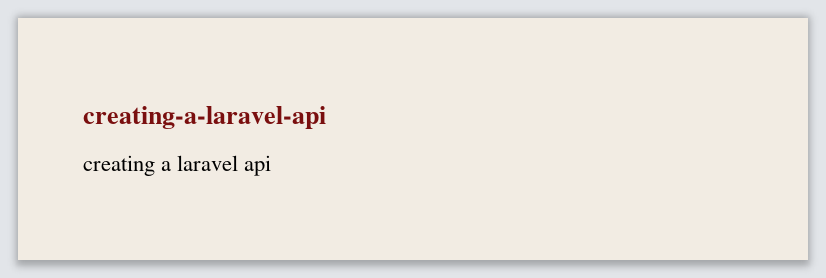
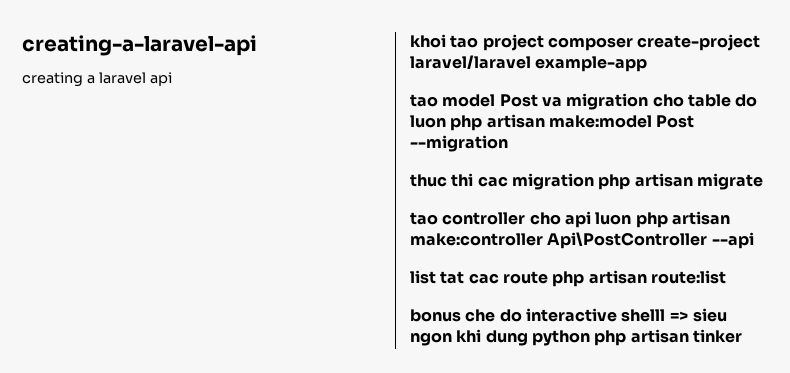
(272, 165) none -> [410,34,761,51] [410,55,648,72] [410,93,758,110] [410,114,695,131] [410,135,508,152] [410,173,763,190] [410,211,730,228] [410,232,754,249] [410,270,726,287] [410,308,727,322] [410,329,742,346] // khoi tao project composer create-project laravel/laravel example-app // tao model Post va migration cho table do luon php artisan make:model Post --migration // thuc thi cac migration php artisan migrate // tao controller cho api luon php artisan make:controller Api\PostController --api // list tat cac route php artisan route:list // bonus che do interactive shelll => sieu ngon khi dung python php artisan tinker

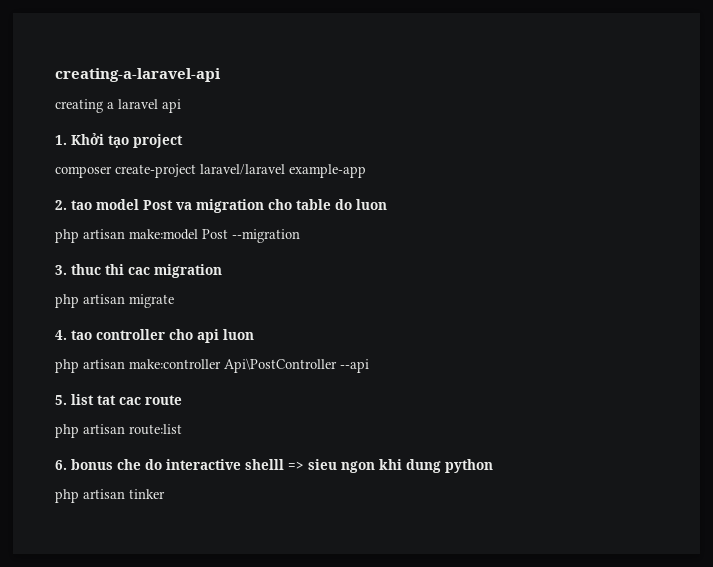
[410,34,479,48] khoi tao -> [55,133,129,148] 1. Khởi tạo
(544, 42) none -> (183, 141) //
(648, 64) none -> [55,200,67,210] 2.
(446, 121) none -> (387, 204) //
(508, 143) none -> [55,265,67,275] 3.
(594, 181) none -> (222, 271) //
(763, 181) none -> [55,330,67,340] 4.
(632, 218) none -> (254, 334) //
(754, 240) none -> [55,395,67,405] 5.
(548, 277) none -> (182, 400) //
(726, 277) none -> [55,460,67,470] 6.
(590, 338) none -> (493, 466) //

